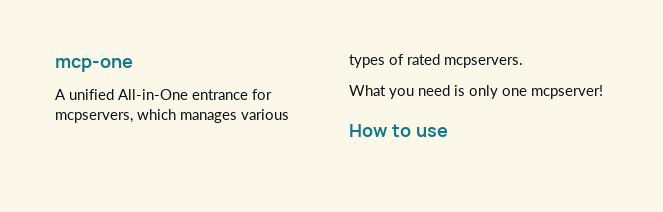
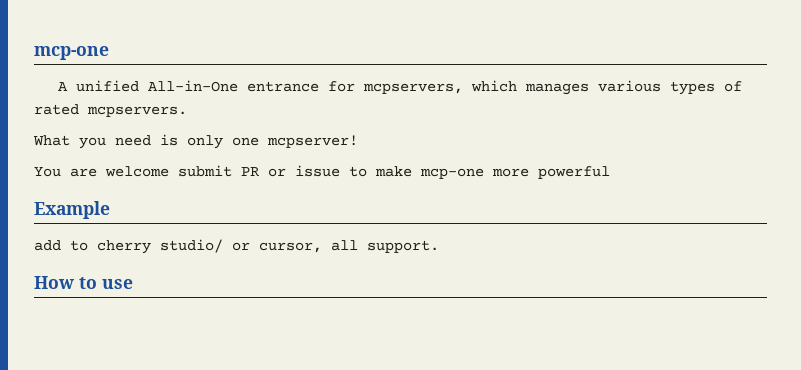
(603, 92) none -> [34,165,610,179] [34,201,110,219] [34,239,439,254] // You are welcome submit PR or issue to make mcp-one more powerful // Example // add to cherry studio/ or cursor, all support.

